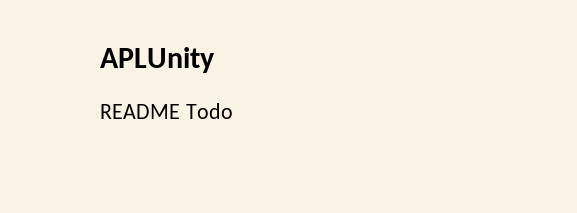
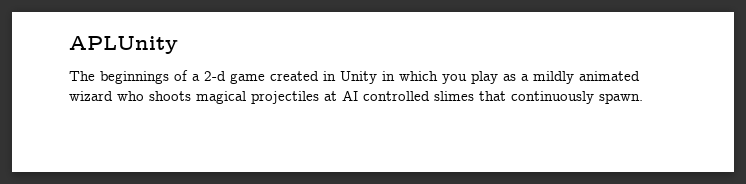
[100,103,233,119] README Todo -> [69,70,640,84] [69,90,643,104] The beginnings of a 2-d game created in Unity in which you play as a mildly animated wizard who shoots magical projectiles at AI controlled slimes that continuously spawn.

